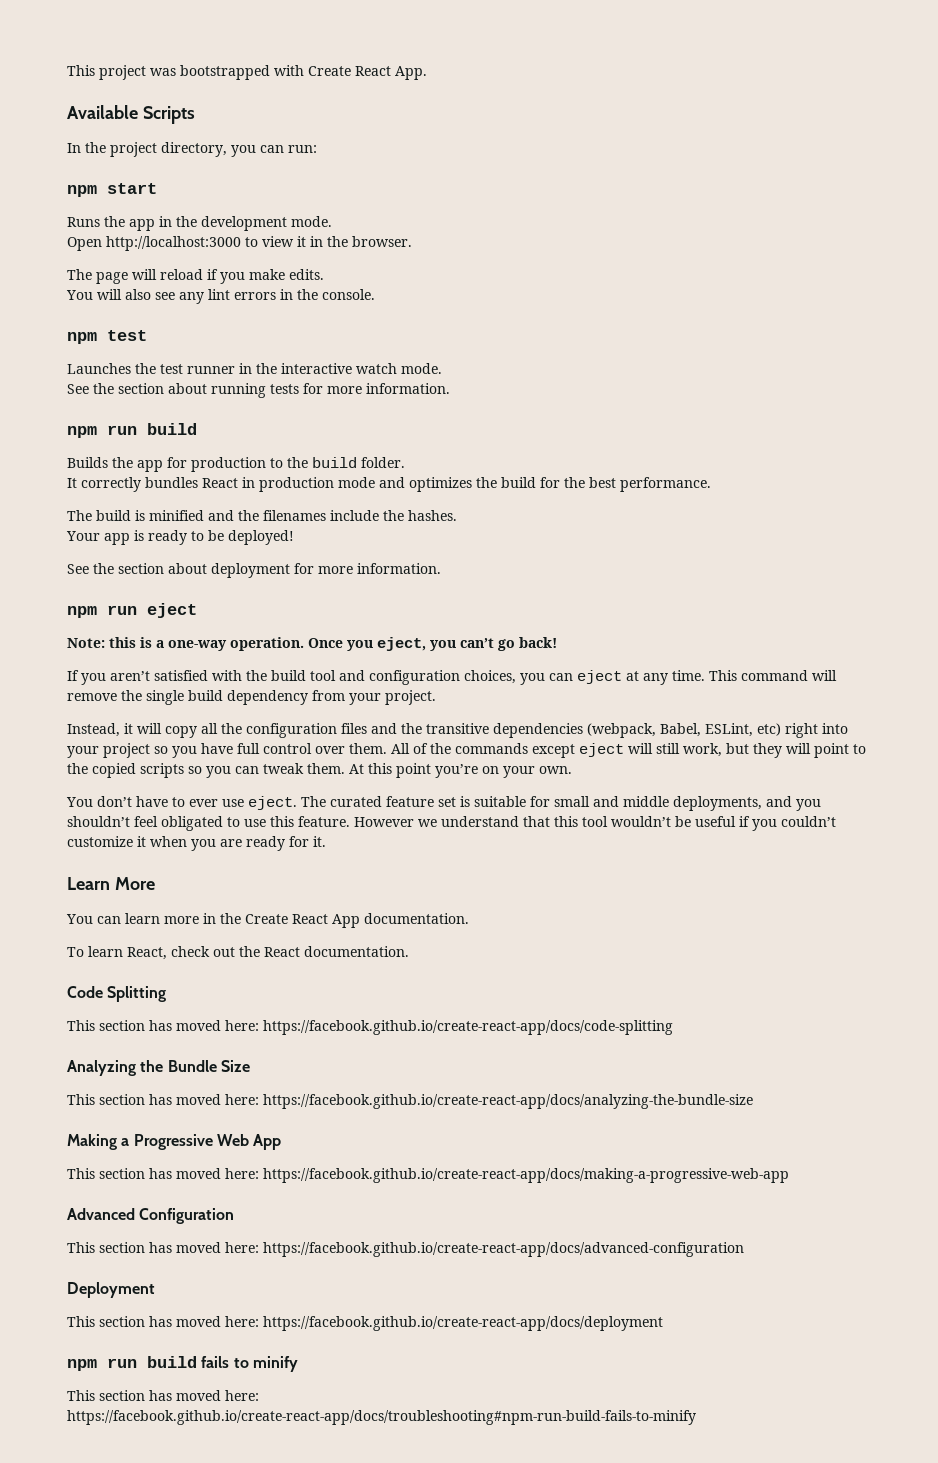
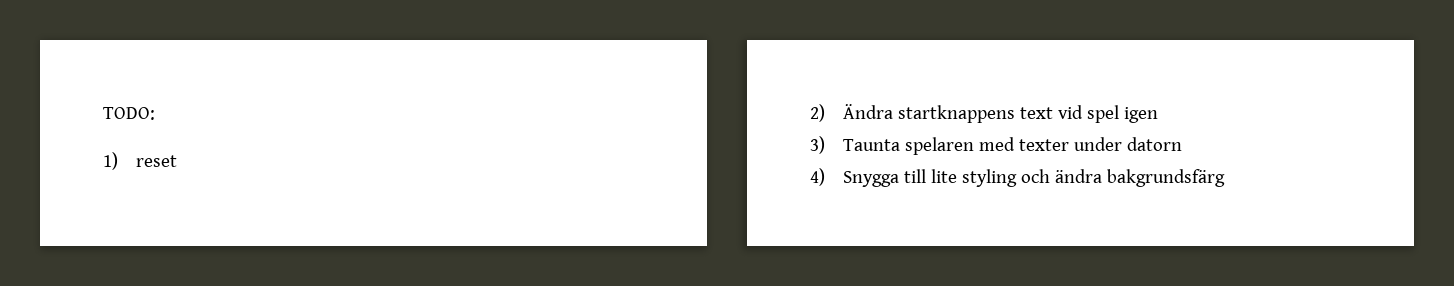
[67,65,427,80] [67,105,195,124] [67,142,317,157] [67,183,157,197] [67,216,332,231] [67,236,412,251] [67,269,324,284] [66,289,375,304] [67,330,147,344] [67,363,442,374] [67,383,450,398] [67,423,197,438] [67,457,405,472] [67,477,711,492] [67,510,457,521] [66,530,294,545] [67,563,441,578] [67,603,197,618] [67,637,557,651] [67,670,837,685] [67,690,436,705] [67,723,848,738] [67,743,866,758] [67,763,572,778] [66,796,821,811] [67,816,836,831] [67,836,326,851] [67,877,155,890] [66,913,469,928] [67,946,409,960] [67,986,167,1002] [67,1020,673,1035] [67,1060,250,1076] [67,1094,753,1109] [67,1134,282,1150] [67,1168,789,1183] [67,1208,235,1224] [67,1242,744,1257] [67,1282,155,1298] [67,1316,663,1331] [67,1356,298,1372] [67,1390,259,1401] [67,1410,696,1425] This project was bootstrapped with Create React App. // Available Scripts // In the project directory, you can run: // npm start // Runs the app in the development mode. // Open http://localhost:3000 to view it in the browser. // The page will reload if you make edits. // You will also see any lint errors in the console. // npm test // Launches the test runner in the interactive watch mode. // See the section about running tests for more information. // npm run build // Builds the app for production to the build folder. // It correctly bundles React in production mode and optimizes the build for the best performance. // The build is minified and the filenames include the hashes. // Your app is ready to be deployed! // See the section about deployment for more information. // npm run eject // Note: this is a one-way operation. Once you eject, you can’t go back! // If you aren’t satisfied with the build tool and configuration choices, you can eject at any time. This command will remove the single build dependency from your project. // Instead, it will copy all the configuration files and the transitive dependencies (webpack, Babel, ESLint, etc) right into your project so you have full control over them. All of the commands except eject will still work, but they will point to the copied scripts so you can tweak them. At this point you’re on your own. // You don’t have to ever use eject. The curated feature set is suitable for small and middle deployments, and you shouldn’t feel obligated to use this feature. However we understand that this tool wouldn’t be useful if you couldn’t customize it when you are ready for it. // Learn More // You can learn more in the Create React App documentation. // To learn React, check out the React documentation. // Code Splitting // This section has moved here: https://facebook.github.io/create-react-app/docs/code-splitting // Analyzing the Bundle Size // This section has moved here: https://facebook.github.io/create-react-app/docs/analyzing-the-bundle-size // Making a Progressive Web App // This section has moved here: https://facebook.github.io/create-react-app/docs/making-a-progressive-web-app // Advanced Configuration // This section has moved here: https://facebook.github.io/create-react-app/docs/advanced-configuration // Deployment // This section has moved here: https://facebook.github.io/create-react-app/docs/deployment // npm run build fails to minify // This section has moved here: https://facebook.github.io/create-react-app/docs/troubleshooting#npm-run-build-fails-to-minify -> [103,107,155,120] [103,152,178,170] [810,104,1159,123] [810,136,1183,155] [810,168,1226,187] TODO: // 1) reset // 2) Ändra startknappens text vid spel igen // 3) Taunta spelaren med texter under datorn // 4) Snygga till lite styling och ändra bakgrundsfärg

